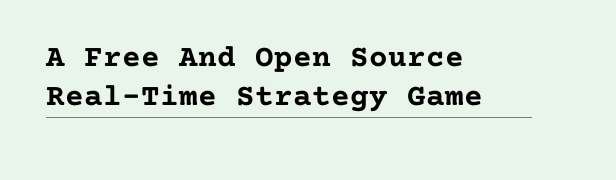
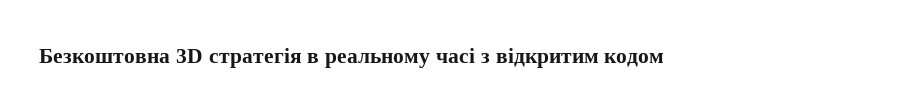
[45,46,464,72] [46,84,483,112] A Free And Open Source Real-Time Strategy Game -> [39,48,665,68] Безкоштовна 3D стратегія в реальному часі з відкритим кодом

